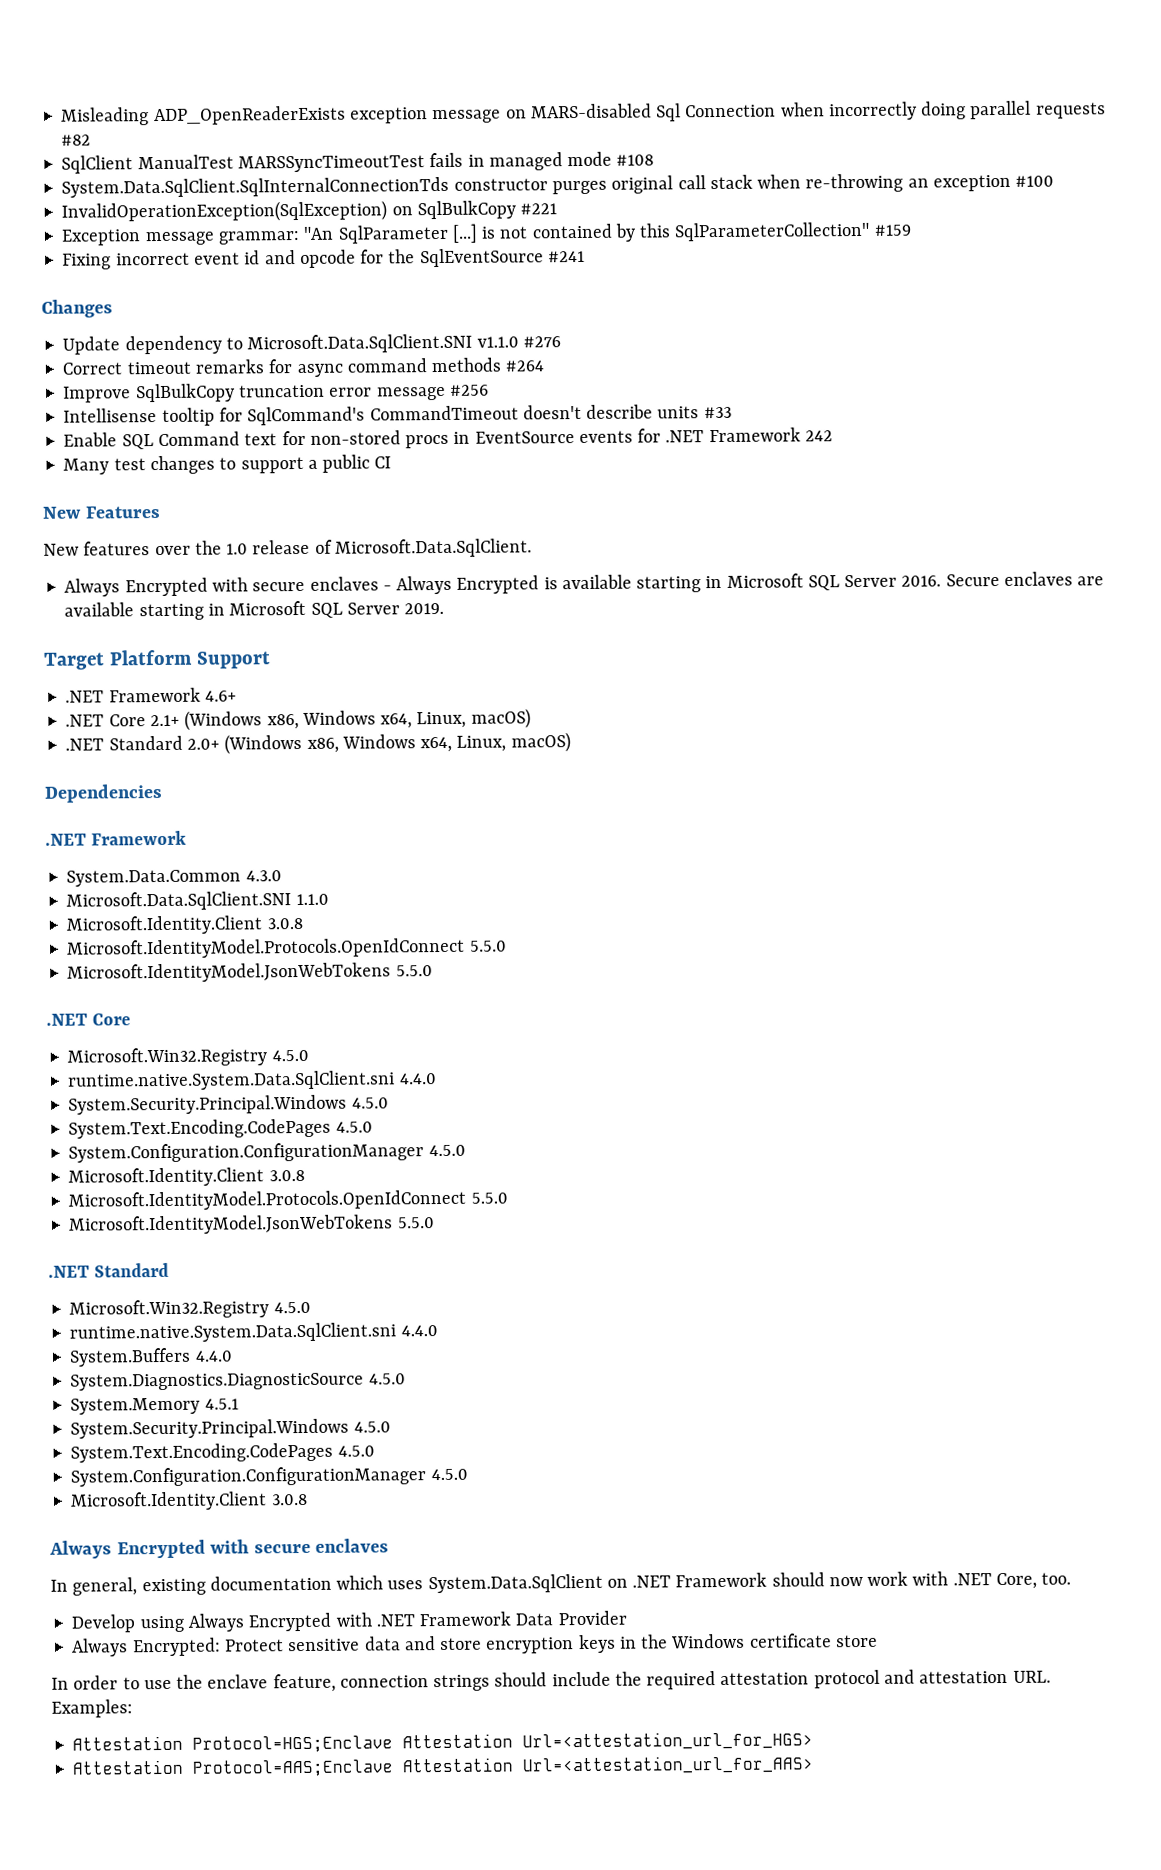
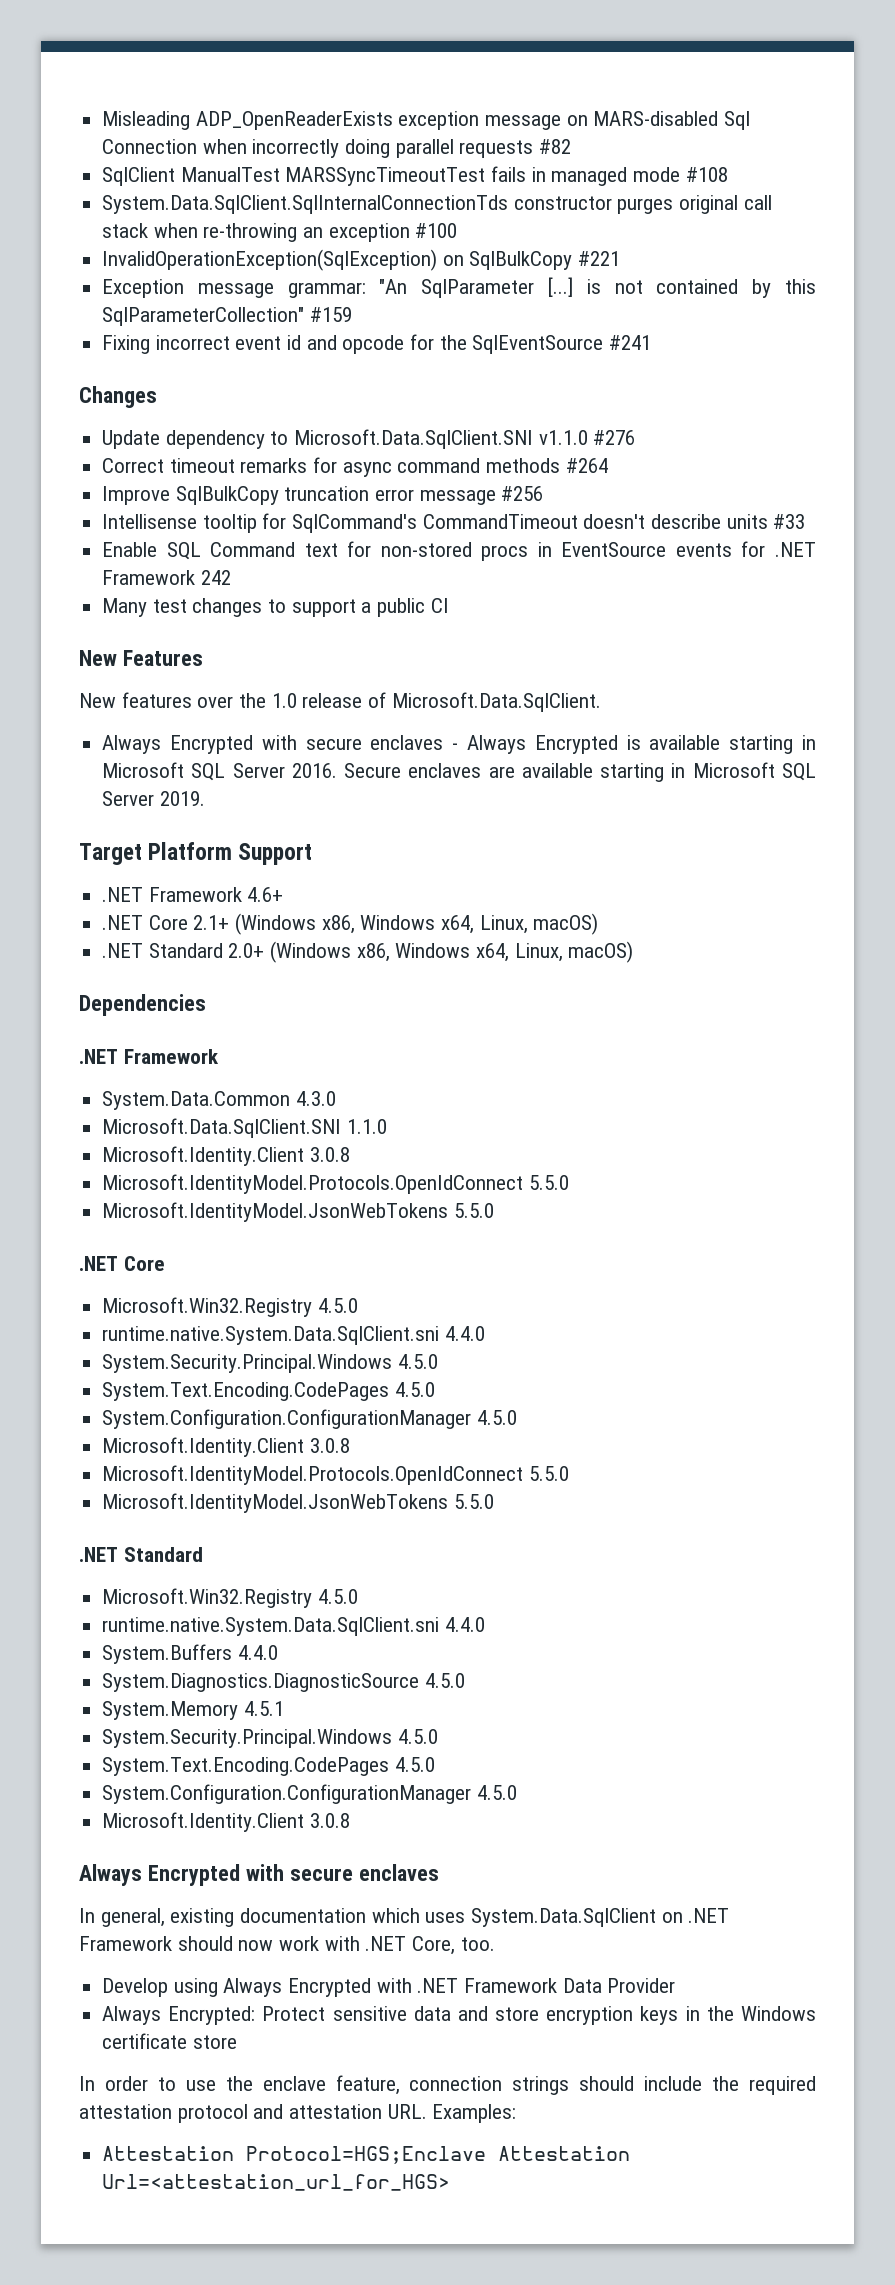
[72,1755,814,1777] // Attestation Protocol=AAS;Enclave Attestation Url=<attestation_url_for_AAS> -> (451, 2182) none

